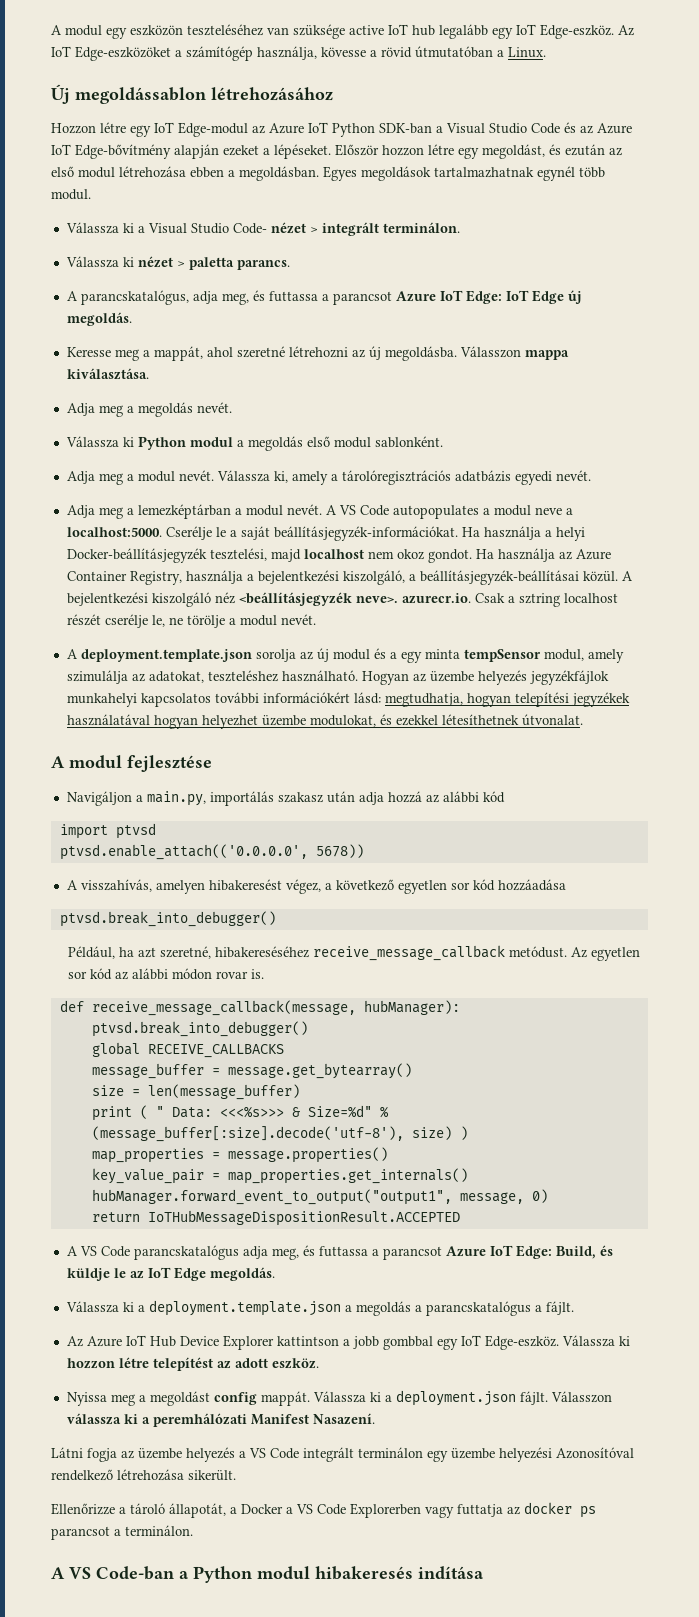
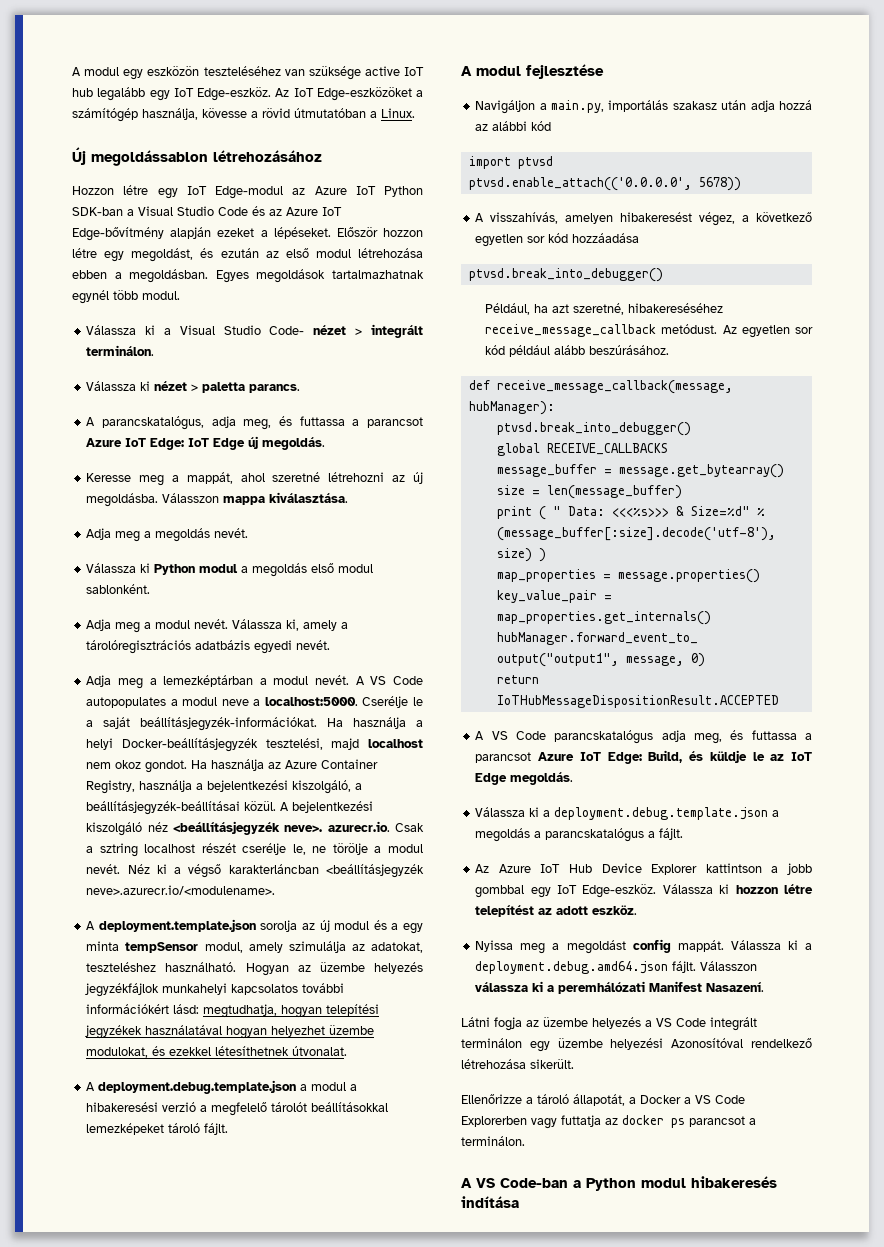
(316, 619) none -> [127,864,424,878] [86,885,276,895] Néz ki a végső karakterláncban <beállításjegyzék neve>.azurecr.io/<modulename>.
(583, 720) none -> [86,1080,358,1094] [86,1102,389,1116] [86,1123,229,1135] // A deployment.debug.template.json a modul a hibakeresési verzió a megfelelő tárolót beállításokkal lemezképeket tároló fájlt.
[114,968,264,980] az alábbi módon rovar is. -> [509,345,670,357] például alább beszúrásához.
[148,1300,341,1316] deployment.template.json -> [554,807,769,820] deployment.debug.template.json
[395,1390,516,1406] deployment.json -> [475,961,669,974] deployment.debug.amd64.json

